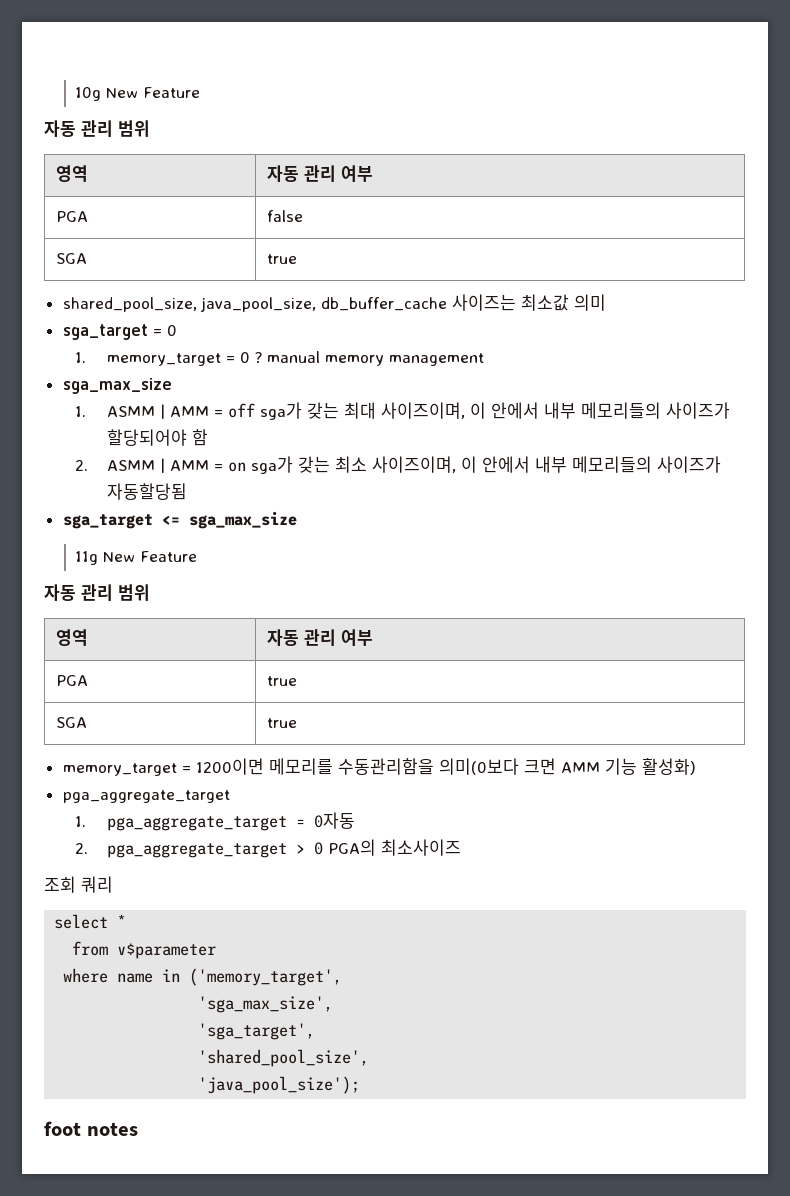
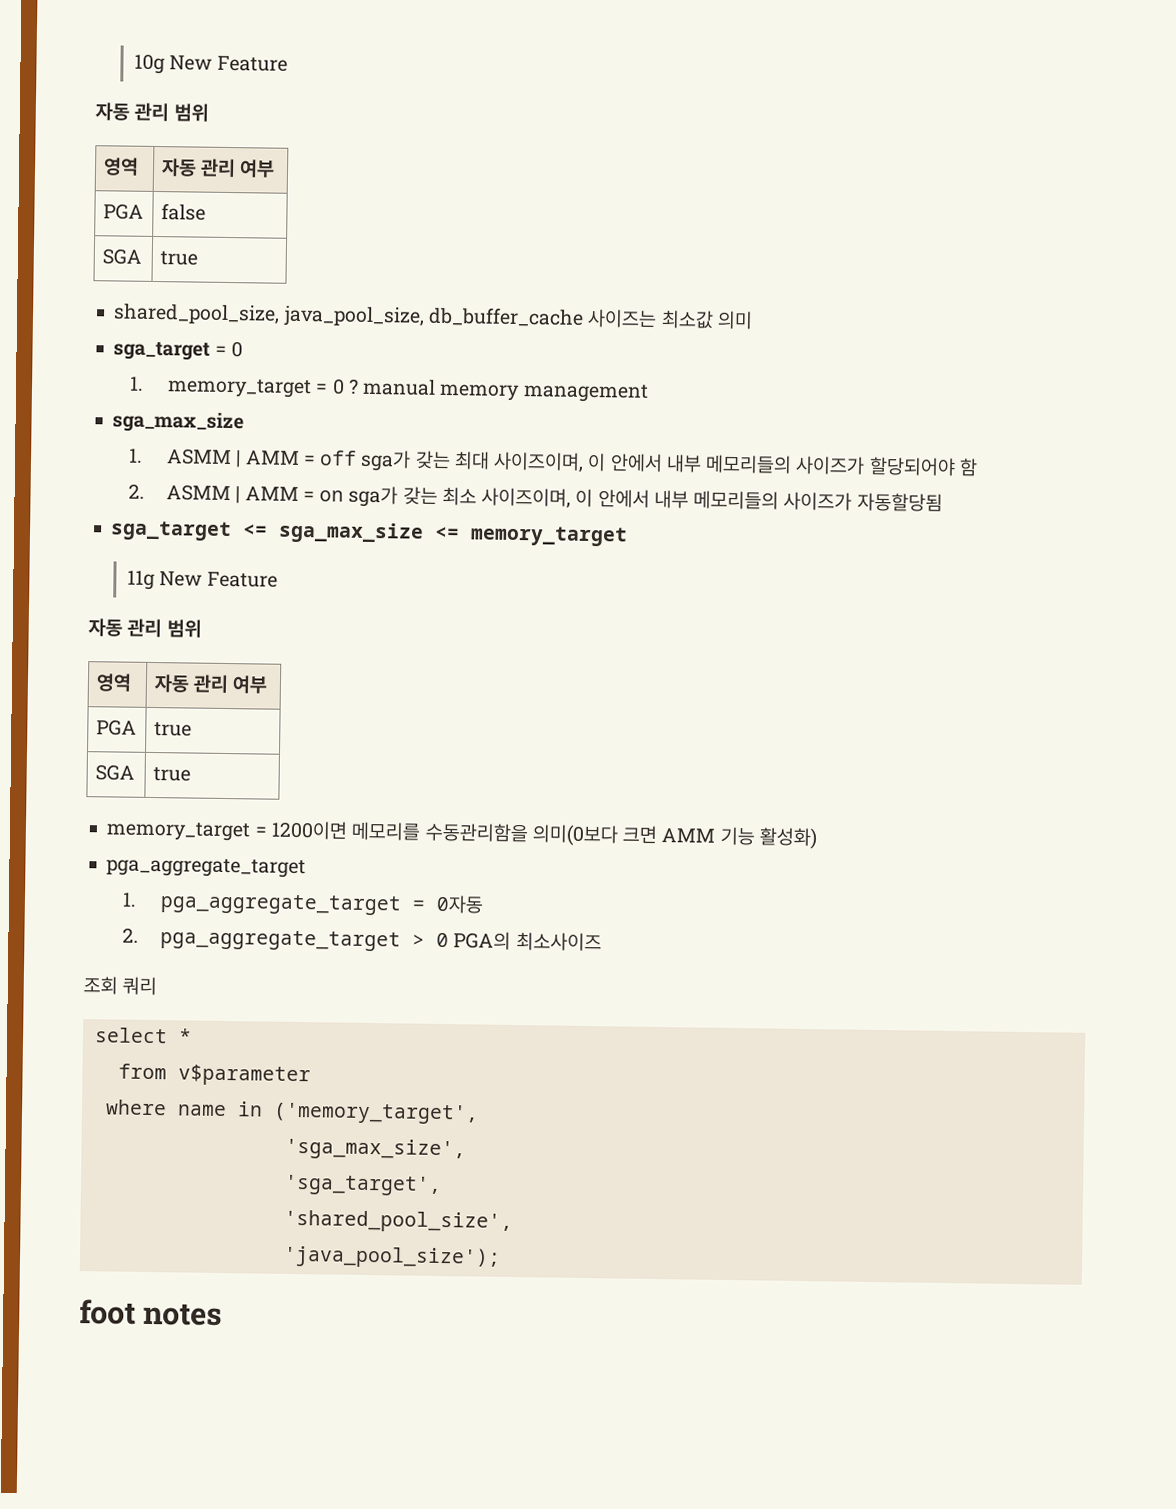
(297, 520) none -> [434,525,629,547] <= memory_target

